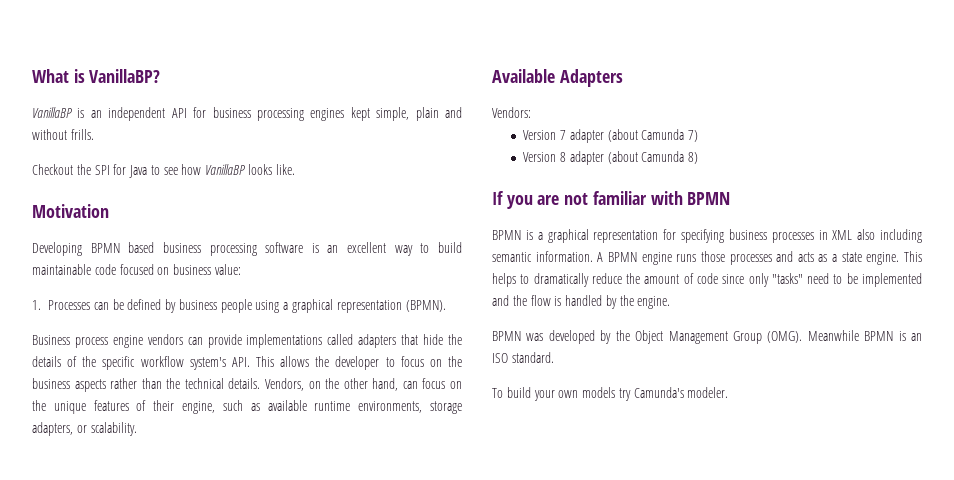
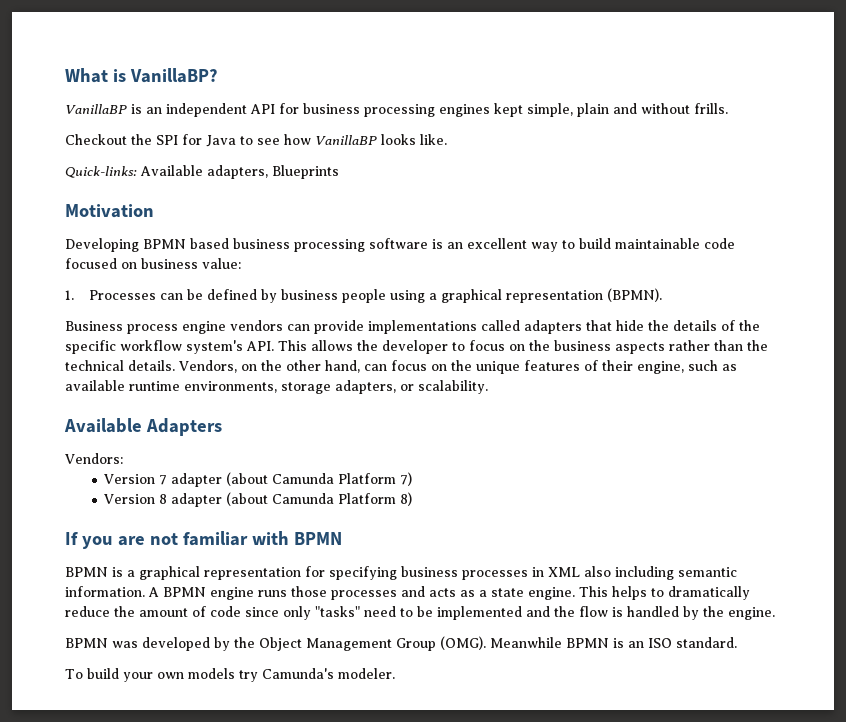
(295, 169) none -> [65,165,339,179] // Quick-links: Available adapters, Blueprints
(685, 134) none -> [338,473,397,484] Platform
(685, 156) none -> [338,493,397,504] Platform

